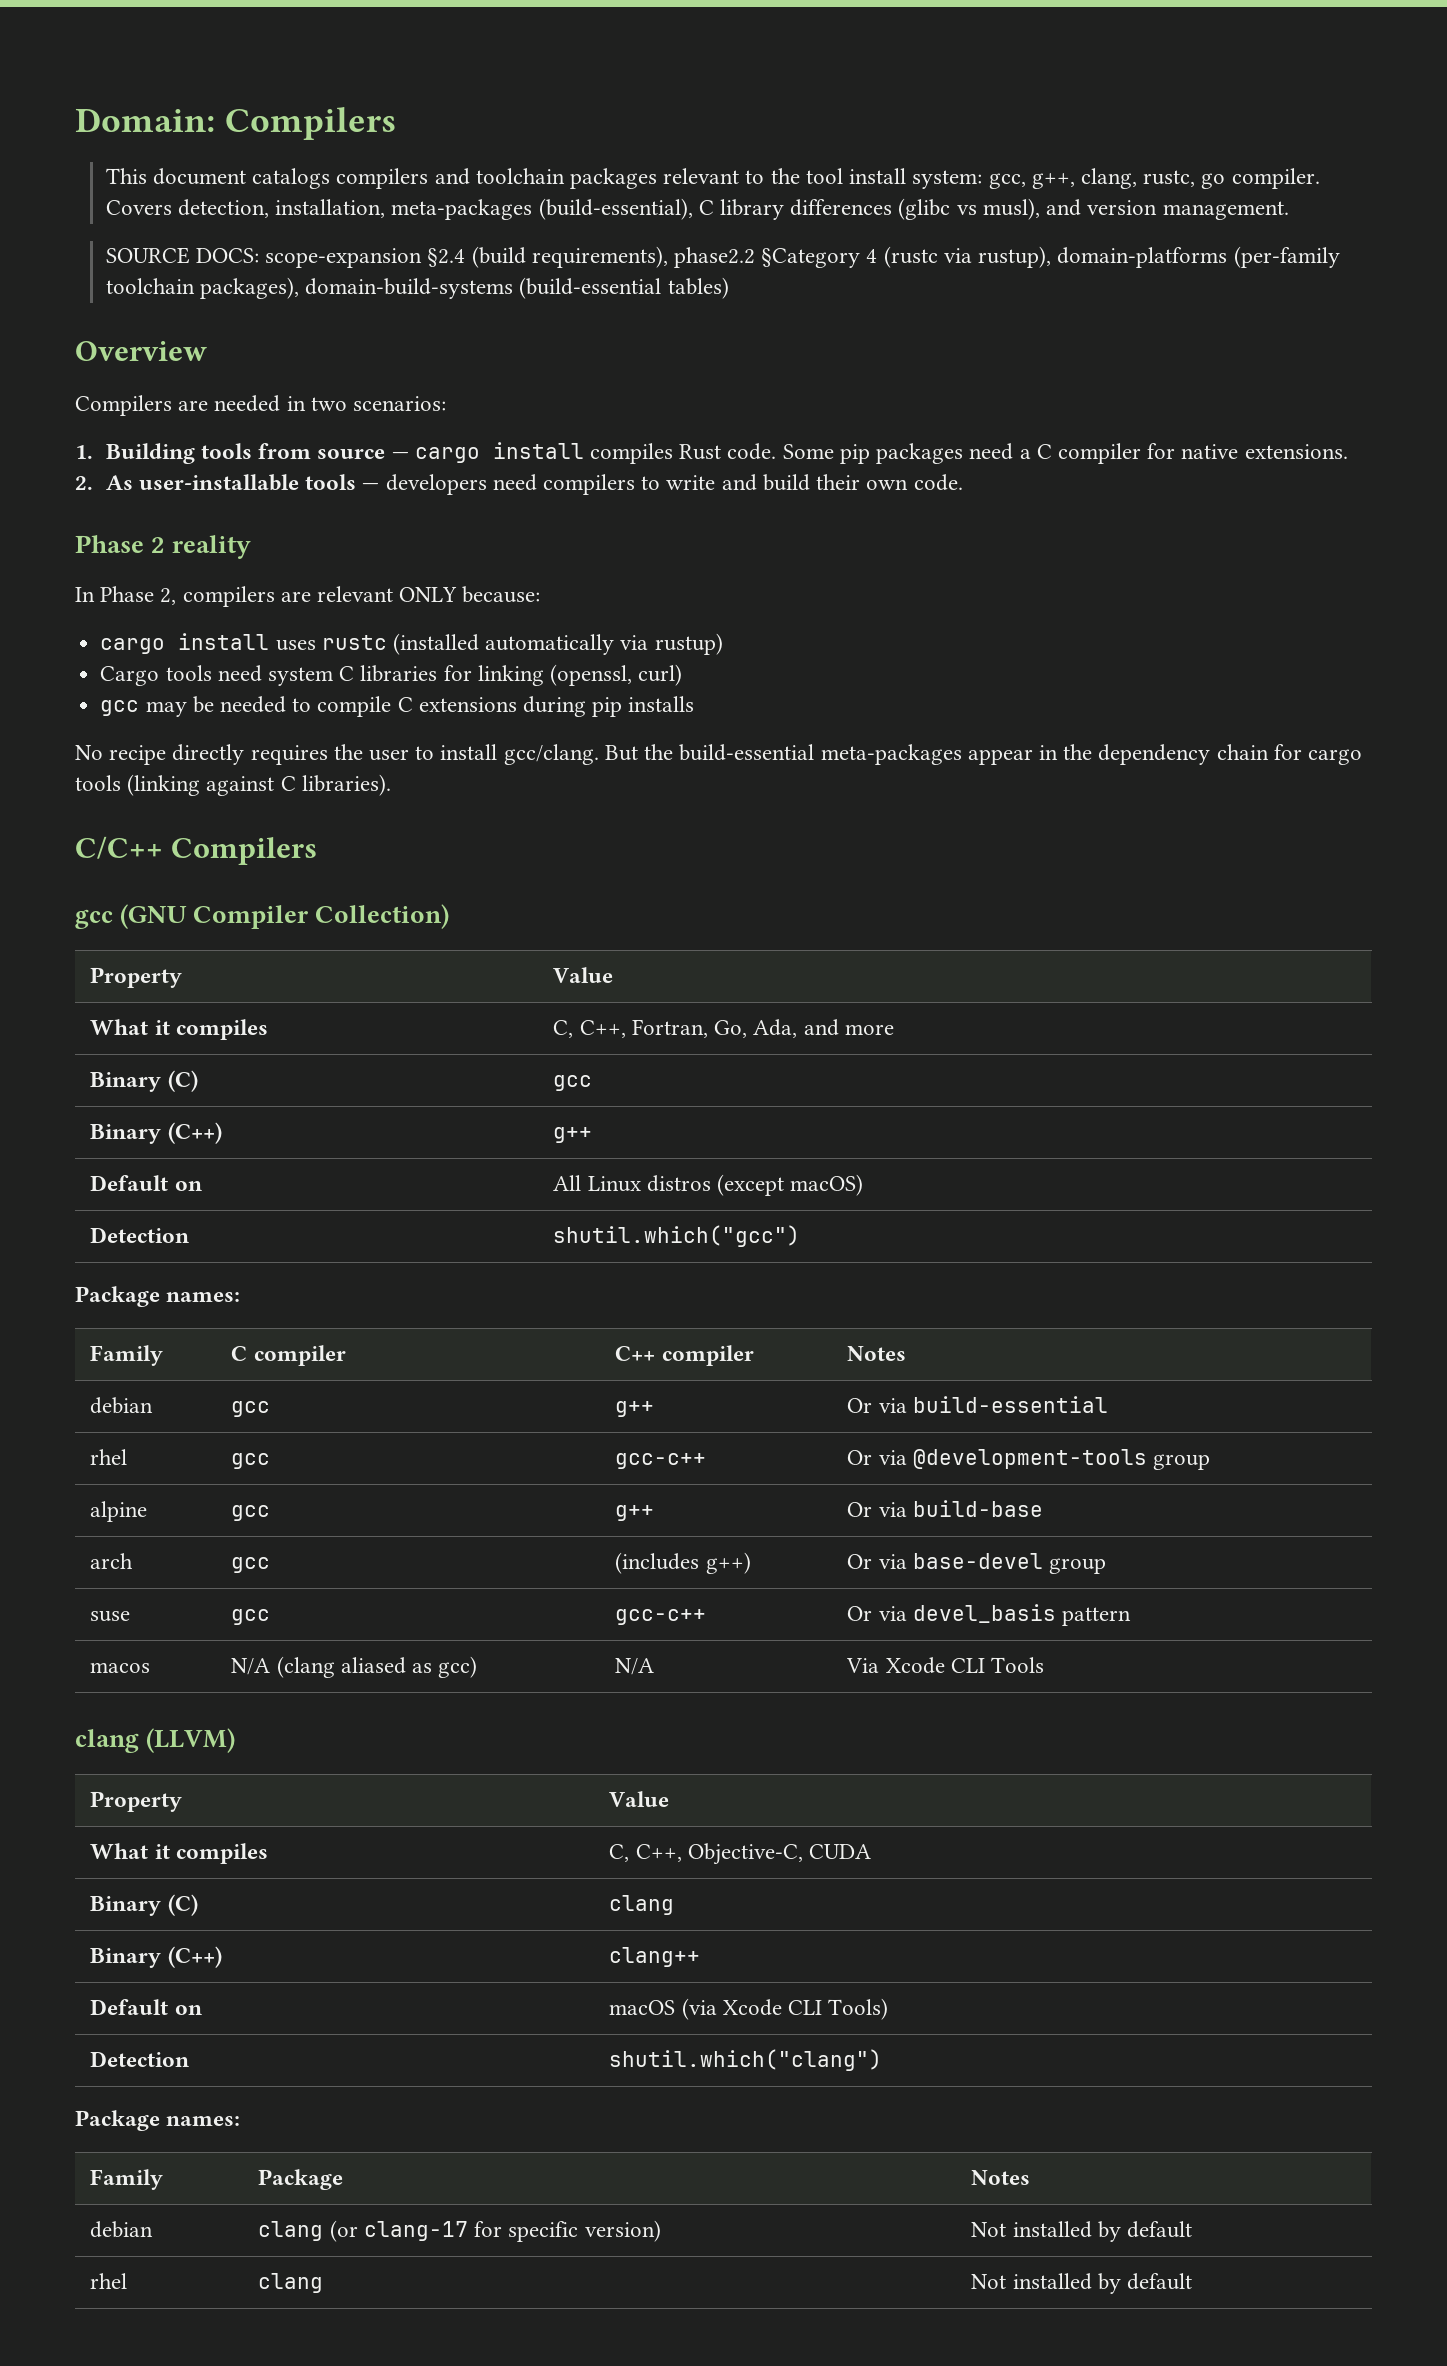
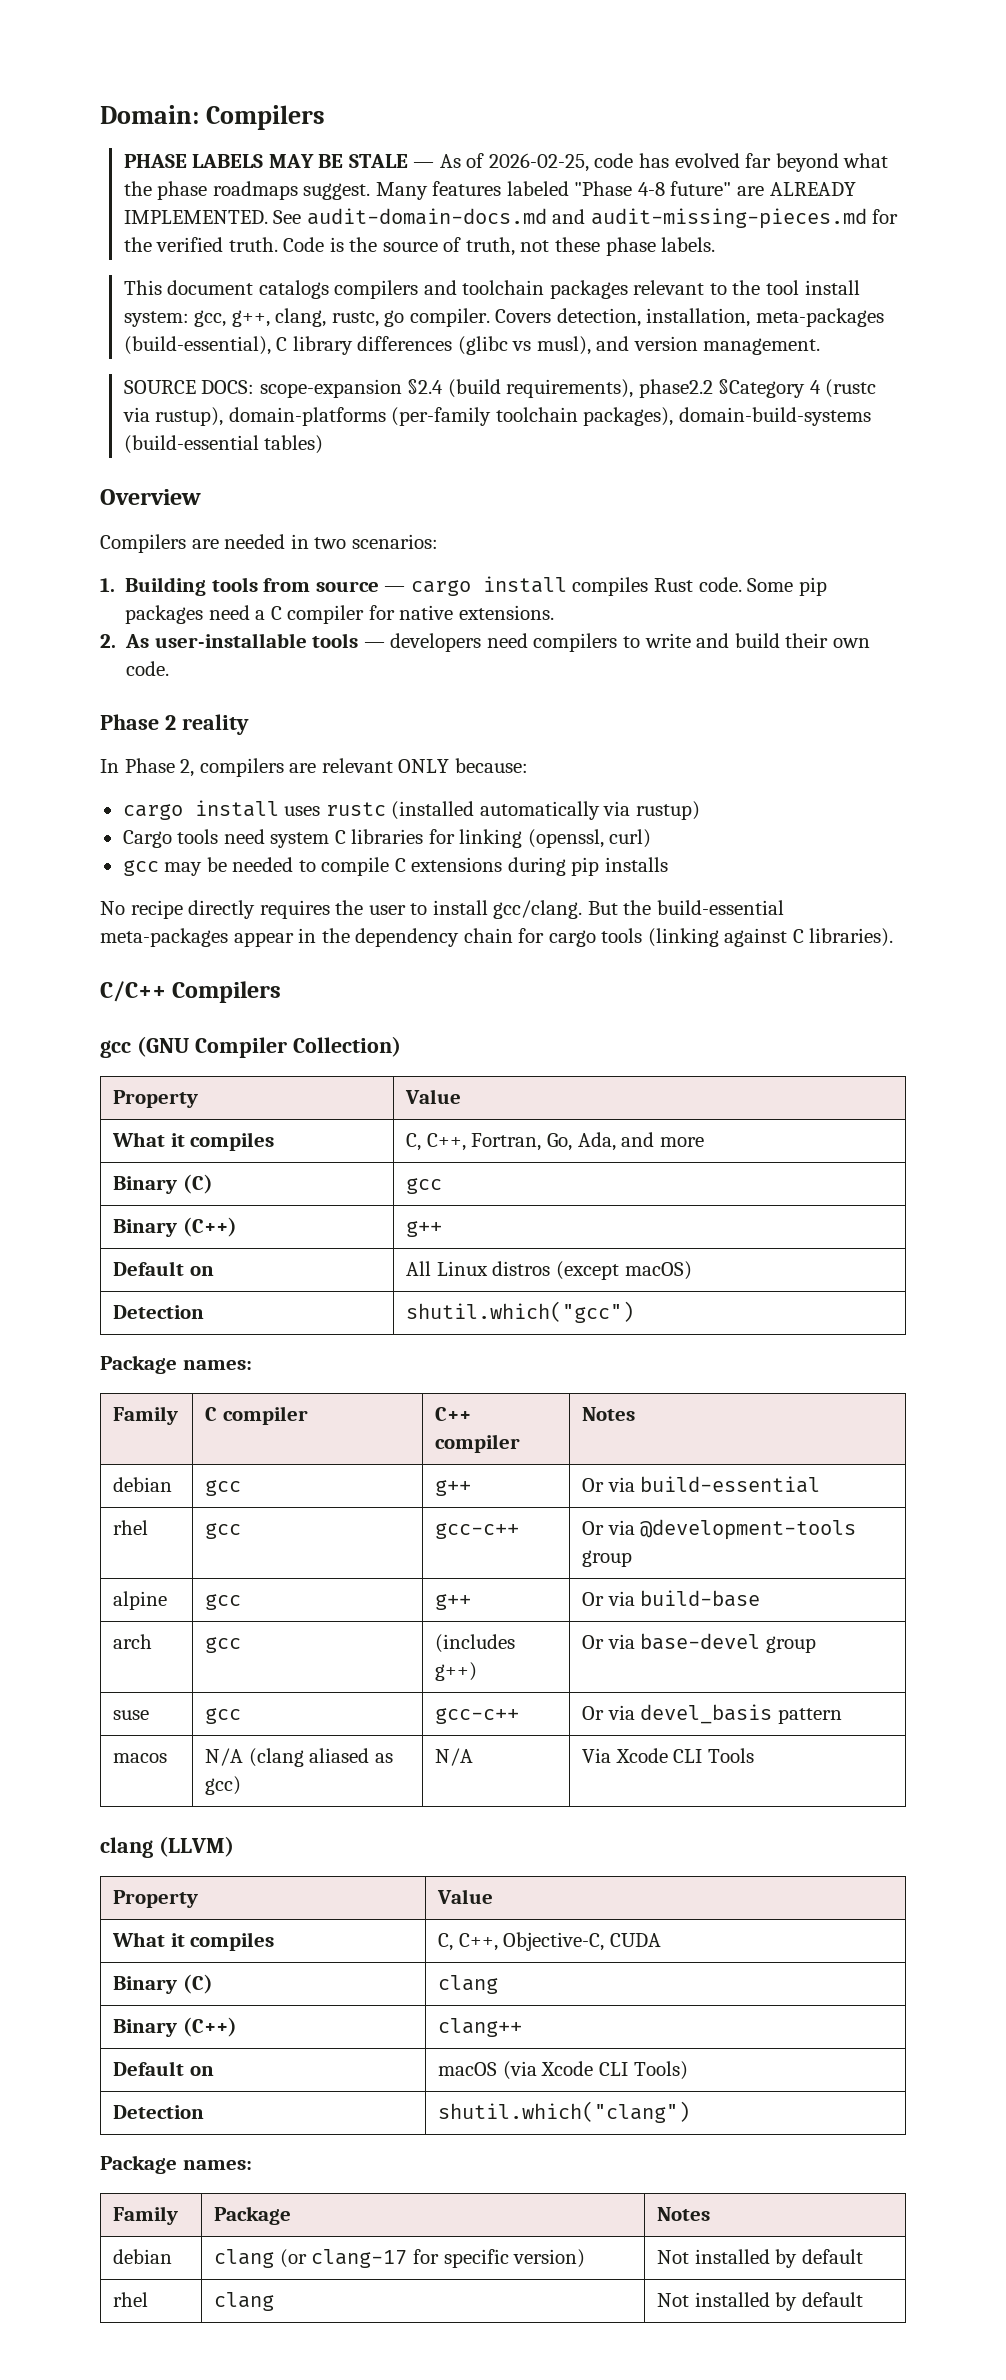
(396, 123) none -> [123,153,889,172] [123,181,856,200] [123,208,899,229] [123,237,716,256] // PHASE LABELS MAY BE STALE — As of 2026-02-25, code has evolved far beyond what the phase roadmaps suggest. Many features labeled "Phase 4-8 future" are ALREADY IMPLEMENTED. See audit-domain-docs.md and audit-missing-pieces.md for the verified truth. Code is the source of truth, not these phase labels.

